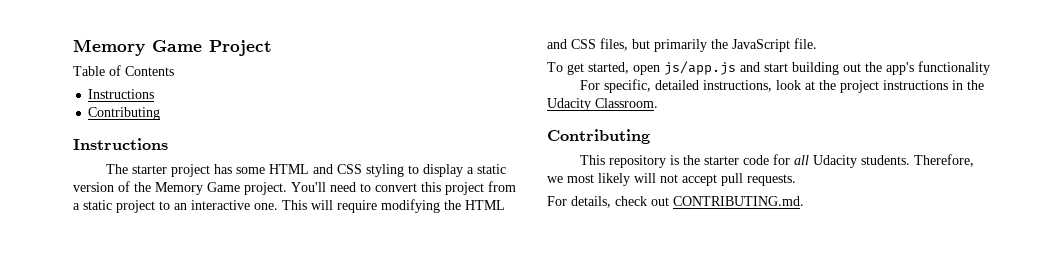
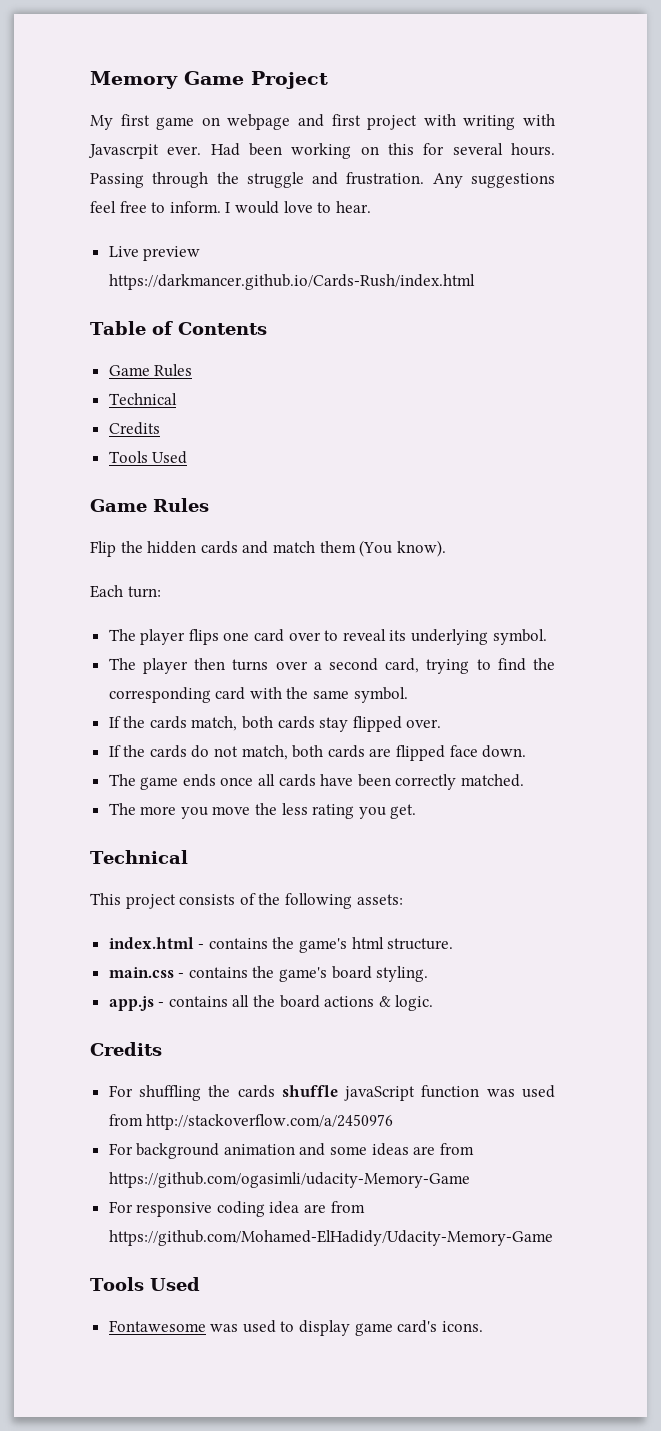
[73,65,174,76] [88,89,155,99] [88,107,161,120] [73,138,168,150] [106,164,507,177] [73,181,516,195] [73,199,505,213] [547,38,817,52] [547,61,990,75] [580,79,985,93] [547,98,658,111] [547,129,650,144] [580,154,975,168] [547,173,796,186] [547,196,804,208] Table of Contents // Instructions // Contributing // Instructions // The starter project has some HTML and CSS styling to display a static version of the Memory Game project. You'll need to convert this project from a static project to an interactive one. This will require modifying the HTML and CSS files, but primarily the JavaScript file. // To get started, open js/app.js and start building out the app's functionality // For specific, detailed instructions, look at the project instructions in the Udacity Classroom. // Contributing // This repository is the starter code for all Udacity students. Therefore, we most likely will not accept pull requests. // For details, check out CONTRIBUTING.md. -> [90,114,555,130] [88,143,555,159] [90,172,555,188] [90,201,371,214] [108,246,201,261] [108,274,475,290] [90,321,267,335] [108,364,193,377] [108,393,177,405] [108,422,160,435] [108,451,188,464] [90,498,209,512] [90,540,446,557] [90,585,161,598] [108,629,547,645] [108,658,555,674] [108,687,408,703] [108,716,442,732] [108,745,527,761] [108,774,525,790] [108,803,417,819] [90,850,188,864] [90,893,403,909] [108,937,454,953] [108,966,429,982] [108,995,434,1011] [90,1042,162,1056] [108,1085,555,1101] [108,1114,394,1130] [108,1143,474,1159] [108,1172,470,1188] [108,1201,365,1217] [108,1230,553,1246] [90,1277,200,1291] [108,1320,483,1336] My first game on webpage and first project with writing with Javascrpit ever. Had been working on this for several hours. Passing through the struggle and frustration. Any suggestions feel free to inform. I would love to hear. // Live preview https://darkmancer.github.io/Cards-Rush/index.html // Table of Contents // Game Rules // Technical // Credits // Tools Used // Game Rules // Flip the hidden cards and match them (You know). // Each turn: // The player flips one card over to reveal its underlying symbol. // The player then turns over a second card, trying to find the corresponding card with the same symbol. // If the cards match, both cards stay flipped over. // If the cards do not match, both cards are flipped face down. // The game ends once all cards have been correctly matched. // The more you move the less rating you get. // Technical // This project consists of the following assets: // index.html - contains the game's html structure. // main.css - contains the game's board styling. // app.js - contains all the board actions & logic. // Credits // For shuffling the cards shuffle javaScript function was used from http://stackoverflow.com/a/2450976 // For background animation and some ideas are from https://github.com/ogasimli/udacity-Memory-Game // For responsive coding idea are from https://github.com/Mohamed-ElHadidy/Udacity-Memory-Game // Tools Used // Fontawesome was used to display game card's icons.

